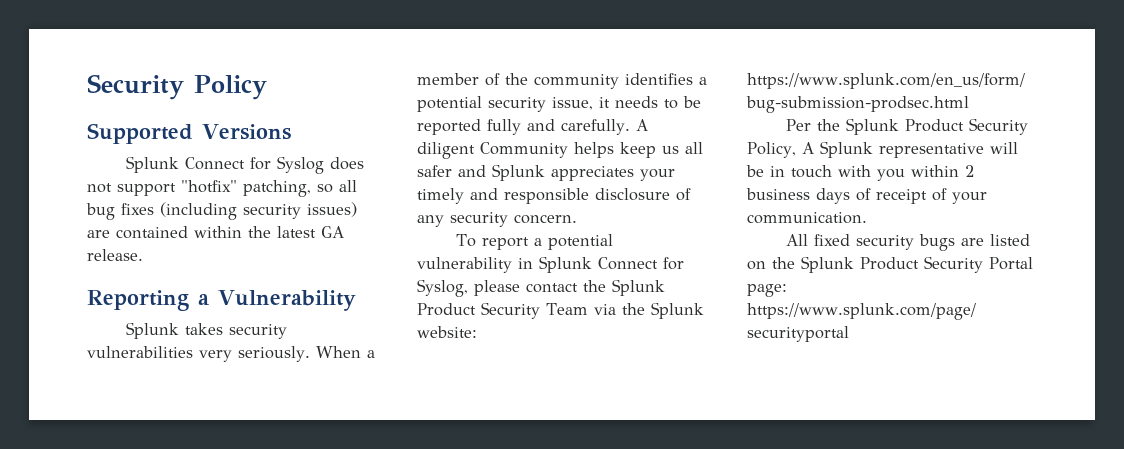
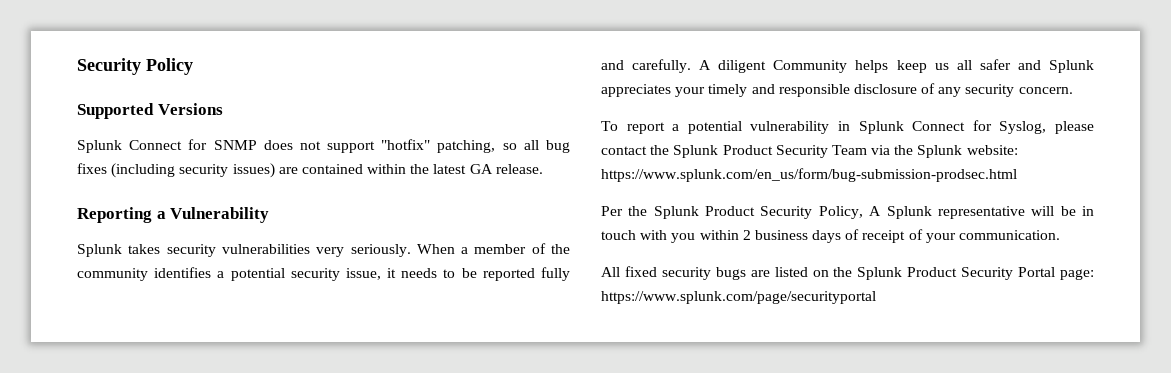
[277,156,325,174] Syslog -> [213,140,257,150] SNMP

